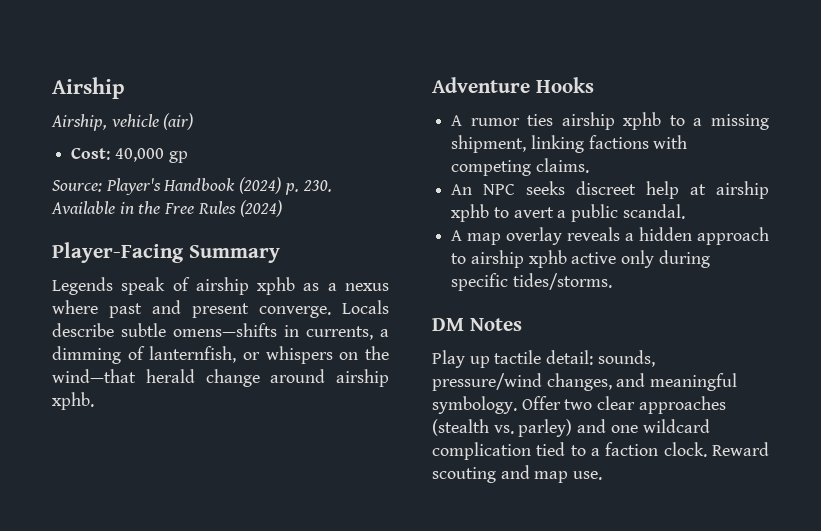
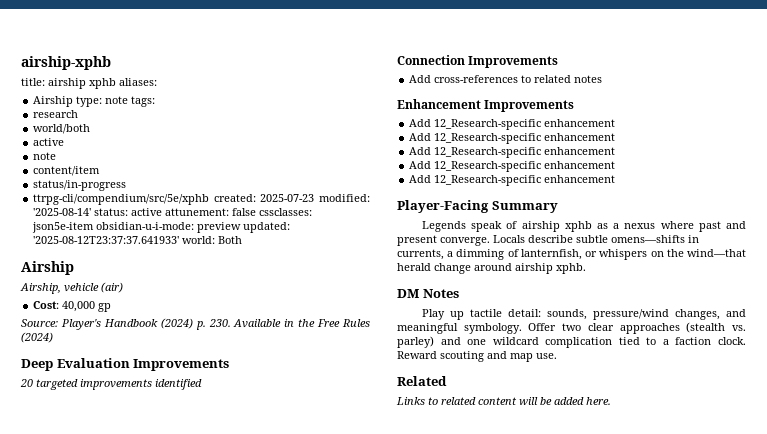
(52, 88) none -> [21,56,111,70] [21,78,157,89] [33,96,156,107] [33,110,79,118] [33,124,91,134] [33,138,65,146] [33,152,57,160] [33,166,101,176] [33,180,127,191] [33,194,370,205] [33,208,313,216] [32,222,291,233] [33,236,243,244] airship-xphb // title: airship xphb aliases: // Airship type: note tags: // research // world/both // active // note // content/item // status/in-progress // ttrpg-cli/compendium/src/5e/xphb created: 2025-07-23 modified: '2025-08-14' status: active attunement: false cssclasses: json5e-item obsidian-u-i-mode: preview updated: '2025-08-12T23:37:37.641933' world: Both //
(282, 208) none -> [21,358,230,371] [20,379,202,390] [397,55,559,68] [409,75,603,83] [397,99,575,112] [409,119,616,130] [409,133,616,144] [409,147,616,158] [409,161,616,172] [409,175,616,186] // Deep Evaluation Improvements // 20 targeted improvements identified // Connection Improvements // Add cross-references to related notes // Enhancement Improvements // Add 12_Research-specific enhancement // Add 12_Research-specific enhancement // Add 12_Research-specific enhancement // Add 12_Research-specific enhancement // Add 12_Research-specific enhancement
[432,77,594,93] [451,112,769,130] [451,135,688,153] [451,158,589,176] [451,181,769,199] [451,204,685,222] [451,227,769,245] [451,250,710,268] [451,273,612,291] // Adventure Hooks // A rumor ties airship xphb to a missing shipment, linking factions with competing claims. // An NPC seeks discreet help at airship xphb to avert a public scandal. // A map overlay reveals a hidden approach to airship xphb active only during specific tides/storms. -> (586, 268) none
(603, 475) none -> [397,376,447,386] [396,397,611,405] // Related // Links to related content will be added here.

